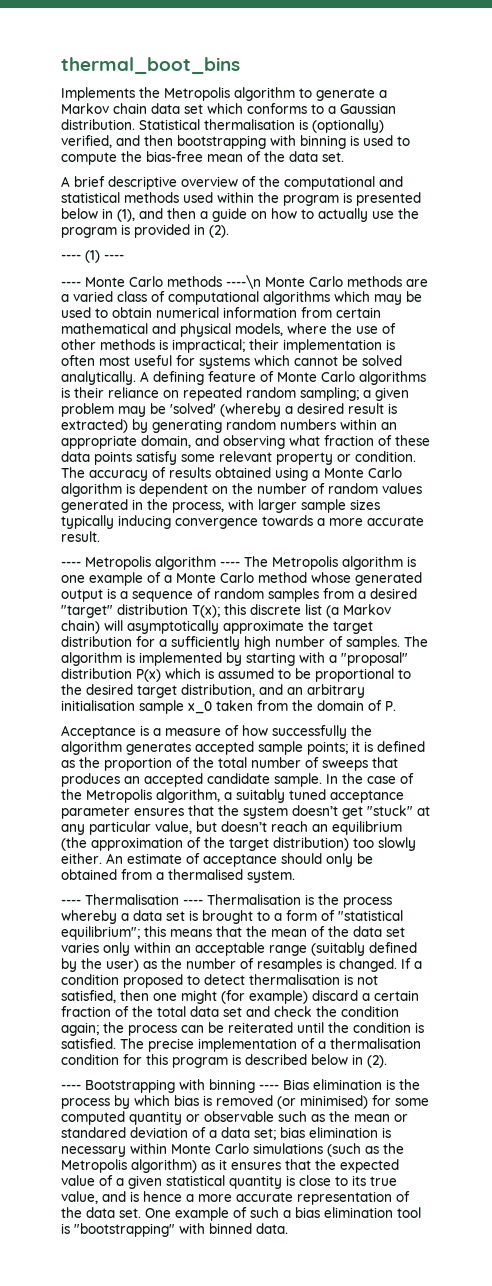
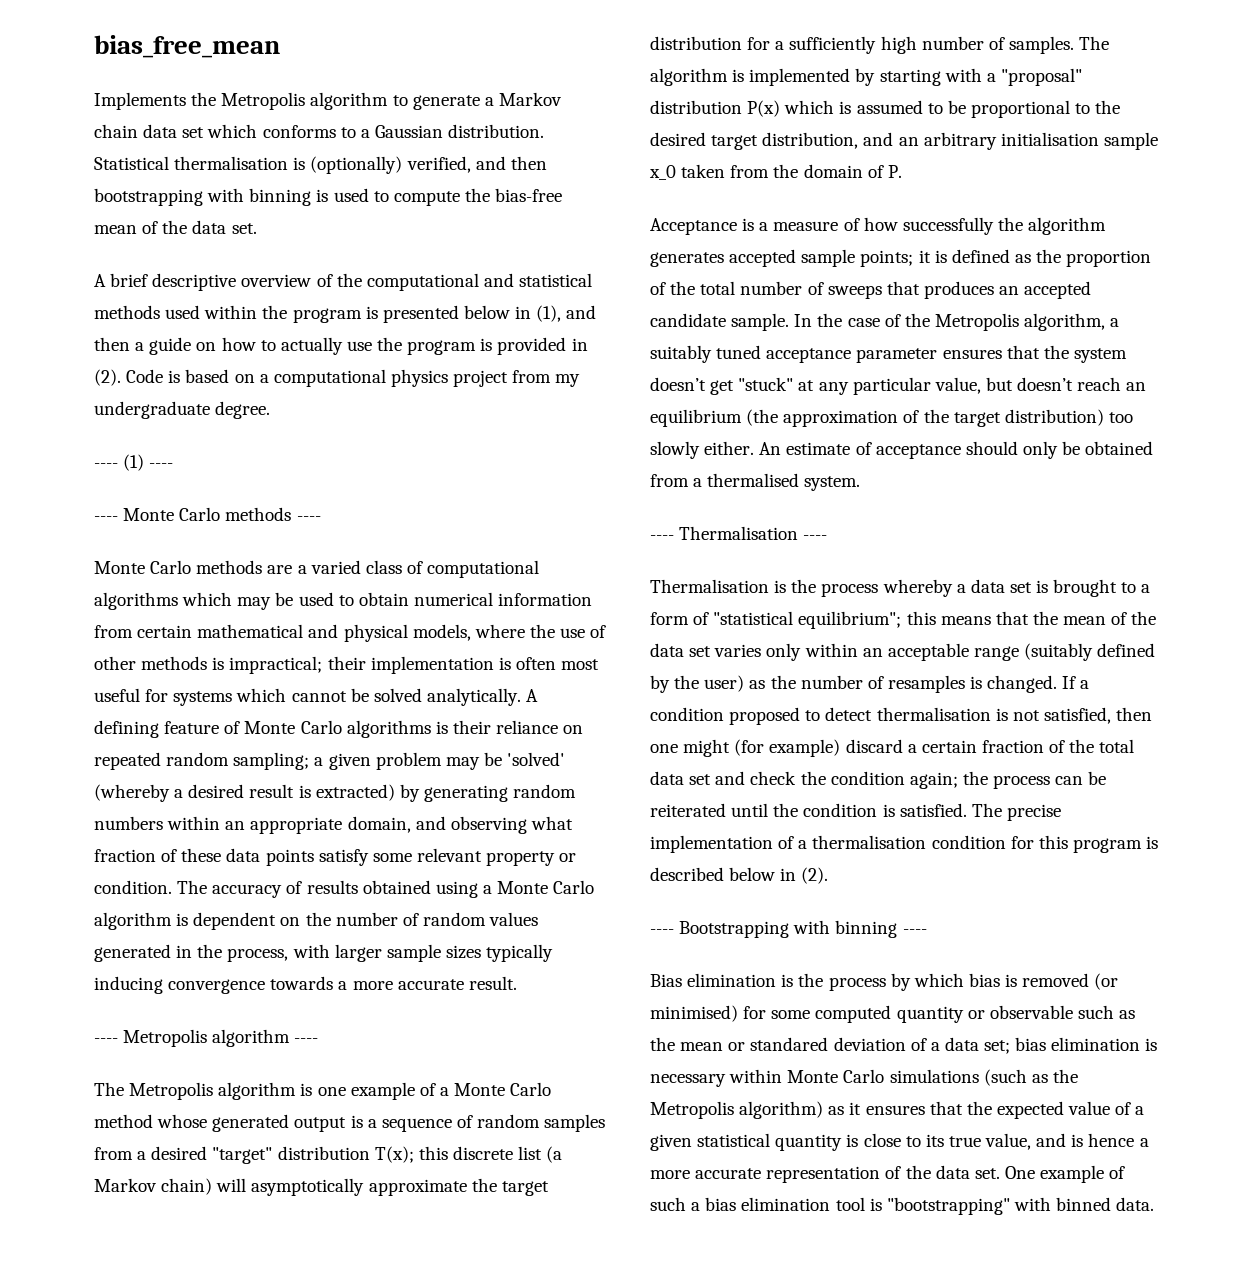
[61,57,240,74] thermal_boot_bins -> [94,35,280,58] bias_free_mean
(229, 231) none -> [126,369,581,387] [94,401,271,419] Code is based on a computational physics project from my undergraduate degree.
[226,275,261,289] ----\n -> [296,516,321,521] ---- //
(240, 564) none -> (319, 1040) //
(203, 902) none -> (828, 537) //
(279, 1087) none -> (927, 931) //

